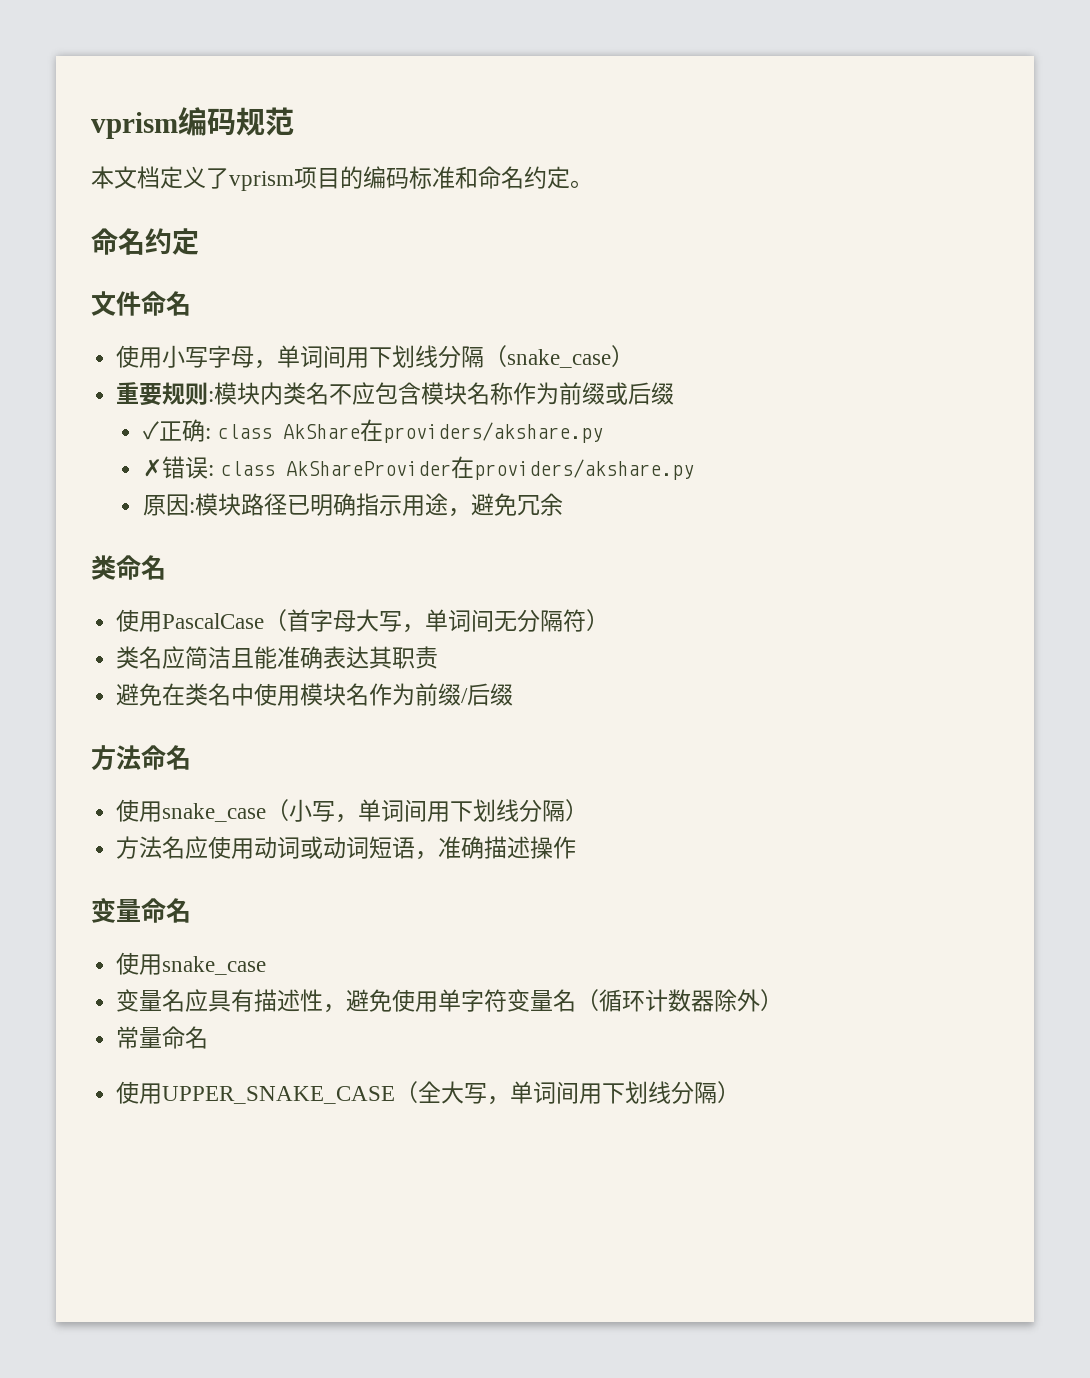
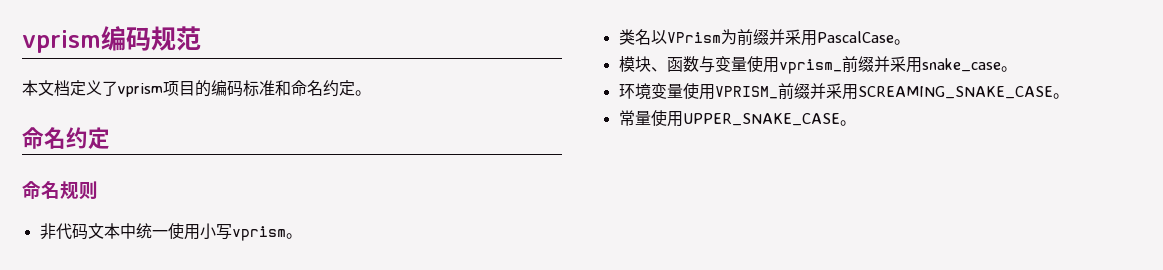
[91,291,191,316] [116,345,635,369] [116,382,675,406] [143,419,604,443] [143,456,695,480] [143,493,564,517] [91,555,166,580] [116,609,610,633] [116,646,439,669] [116,683,514,706] [91,745,191,771] [116,799,589,823] [116,836,577,860] [91,898,191,923] [116,952,267,975] [116,989,784,1013] 文件命名 // 使用小写字母，单词间用下划线分隔（snake_case） // 重要规则:模块内类名不应包含模块名称作为前缀或后缀 // ✓正确: class AkShare在providers/akshare.py // ✗错误: class AkShareProvider在providers/akshare.py // 原因:模块路径已明确指示用途，避免冗余 // 类命名 // 使用PascalCase（首字母大写，单词间无分隔符） // 类名应简洁且能准确表达其职责 // 避免在类名中使用模块名作为前缀/后缀 // 方法命名 // 使用snake_case（小写，单词间用下划线分隔） // 方法名应使用动词或动词短语，准确描述操作 // 变量命名 // 使用snake_case // 变量名应具有描述性，避免使用单字符变量名（循环计数器除外） -> [22,181,98,200] [39,223,302,241] [618,29,910,46] [618,56,1017,74] [618,83,1069,100] 命名规则 // 非代码文本中统一使用小写vprism。 // 类名以VPrism为前缀并采用PascalCase。 // 模块、函数与变量使用vprism_前缀并采用snake_case。 // 环境变量使用VPRISM_前缀并采用SCREAMING_SNAKE_CASE。
[162,1026,209,1049] 命名 // -> (651, 118) none
[395,1081,741,1105] （全大写，单词间用下划线分隔） -> [839,120,856,126] 。

